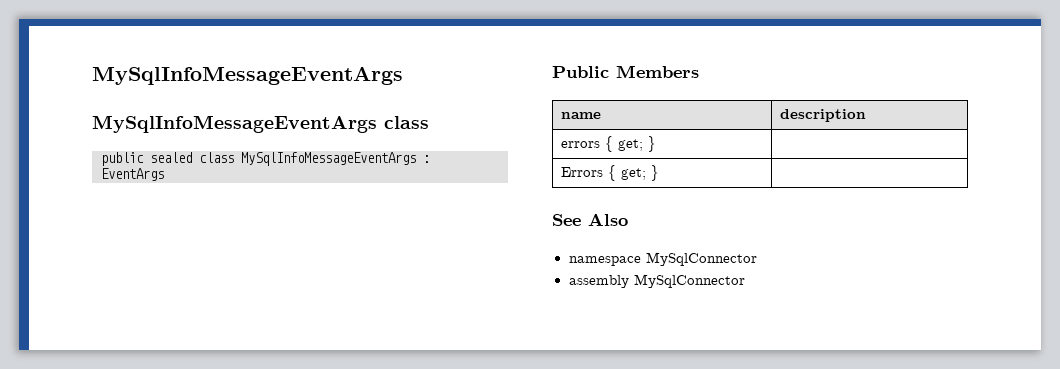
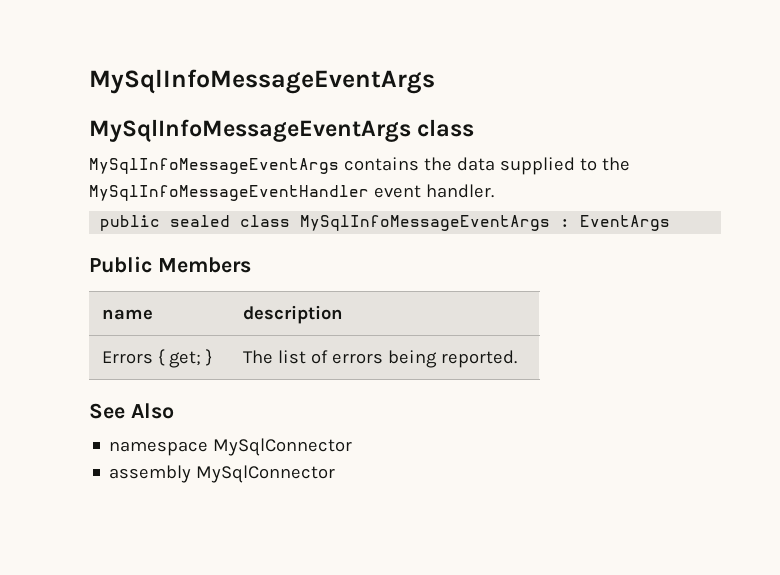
(429, 122) none -> [89,157,630,175] [89,184,494,201] // MySqlInfoMessageEventArgs contains the data supplied to the MySqlInfoMessageEventHandler event handler.
[560,136,656,152] // errors { get; } | -> (344, 314) none
(659, 173) none -> [243,350,518,368] The list of errors being reported.

